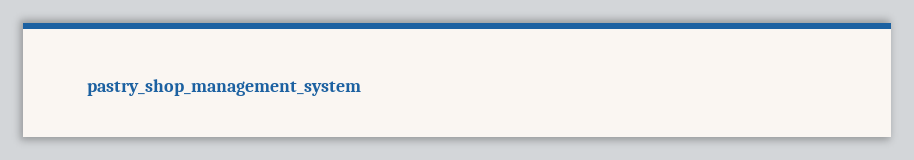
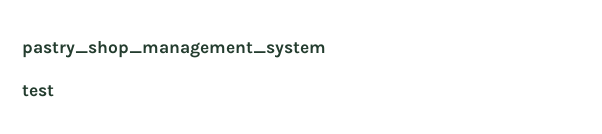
(361, 87) none -> [22,85,54,97] // test

